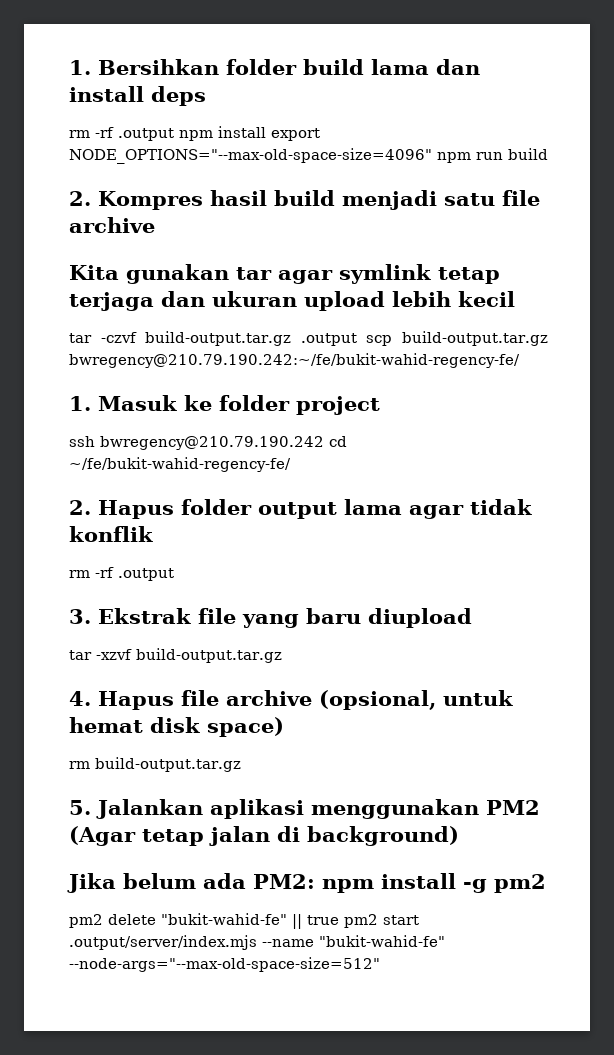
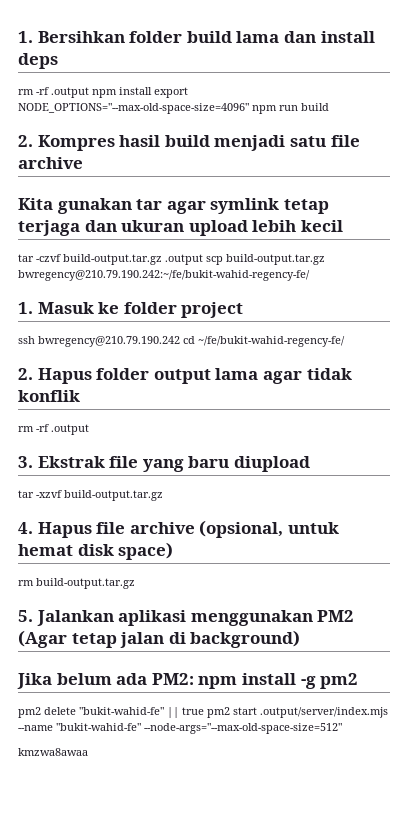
(380, 964) none -> [18,748,88,756] // kmzwa8awaa

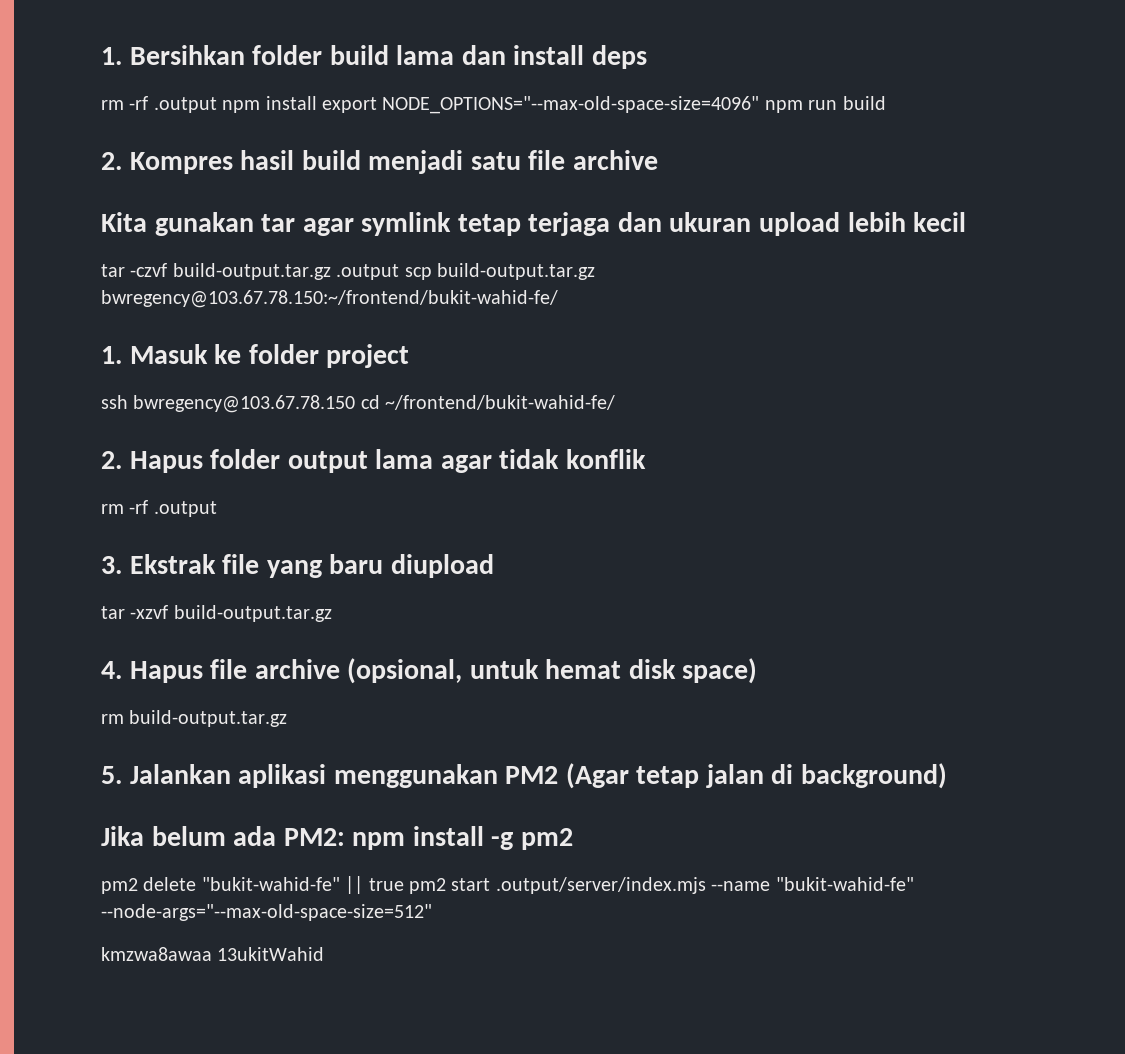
[18,270,310,281] bwregency@210.79.190.242:~/fe/bukit-wahid-regency-fe/ -> [101,290,558,308] bwregency@103.67.78.150:~/frontend/bukit-wahid-fe/
[38,336,345,347] bwregency@210.79.190.242 cd ~/fe/bukit-wahid-regency-fe/ -> [133,395,616,413] bwregency@103.67.78.150 cd ~/frontend/bukit-wahid-fe/
(88, 752) none -> [217,947,325,961] 13ukitWahid

